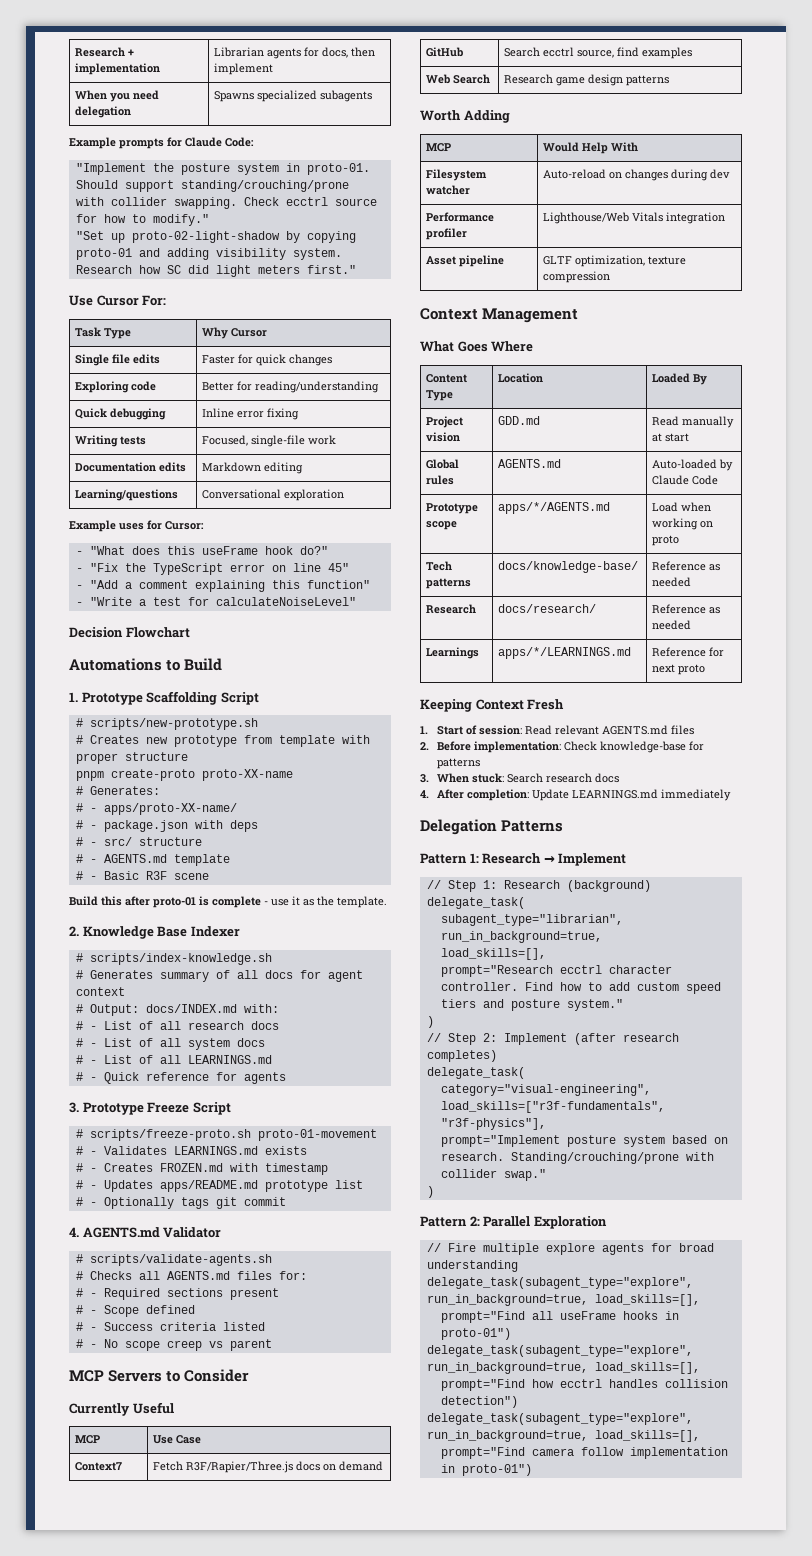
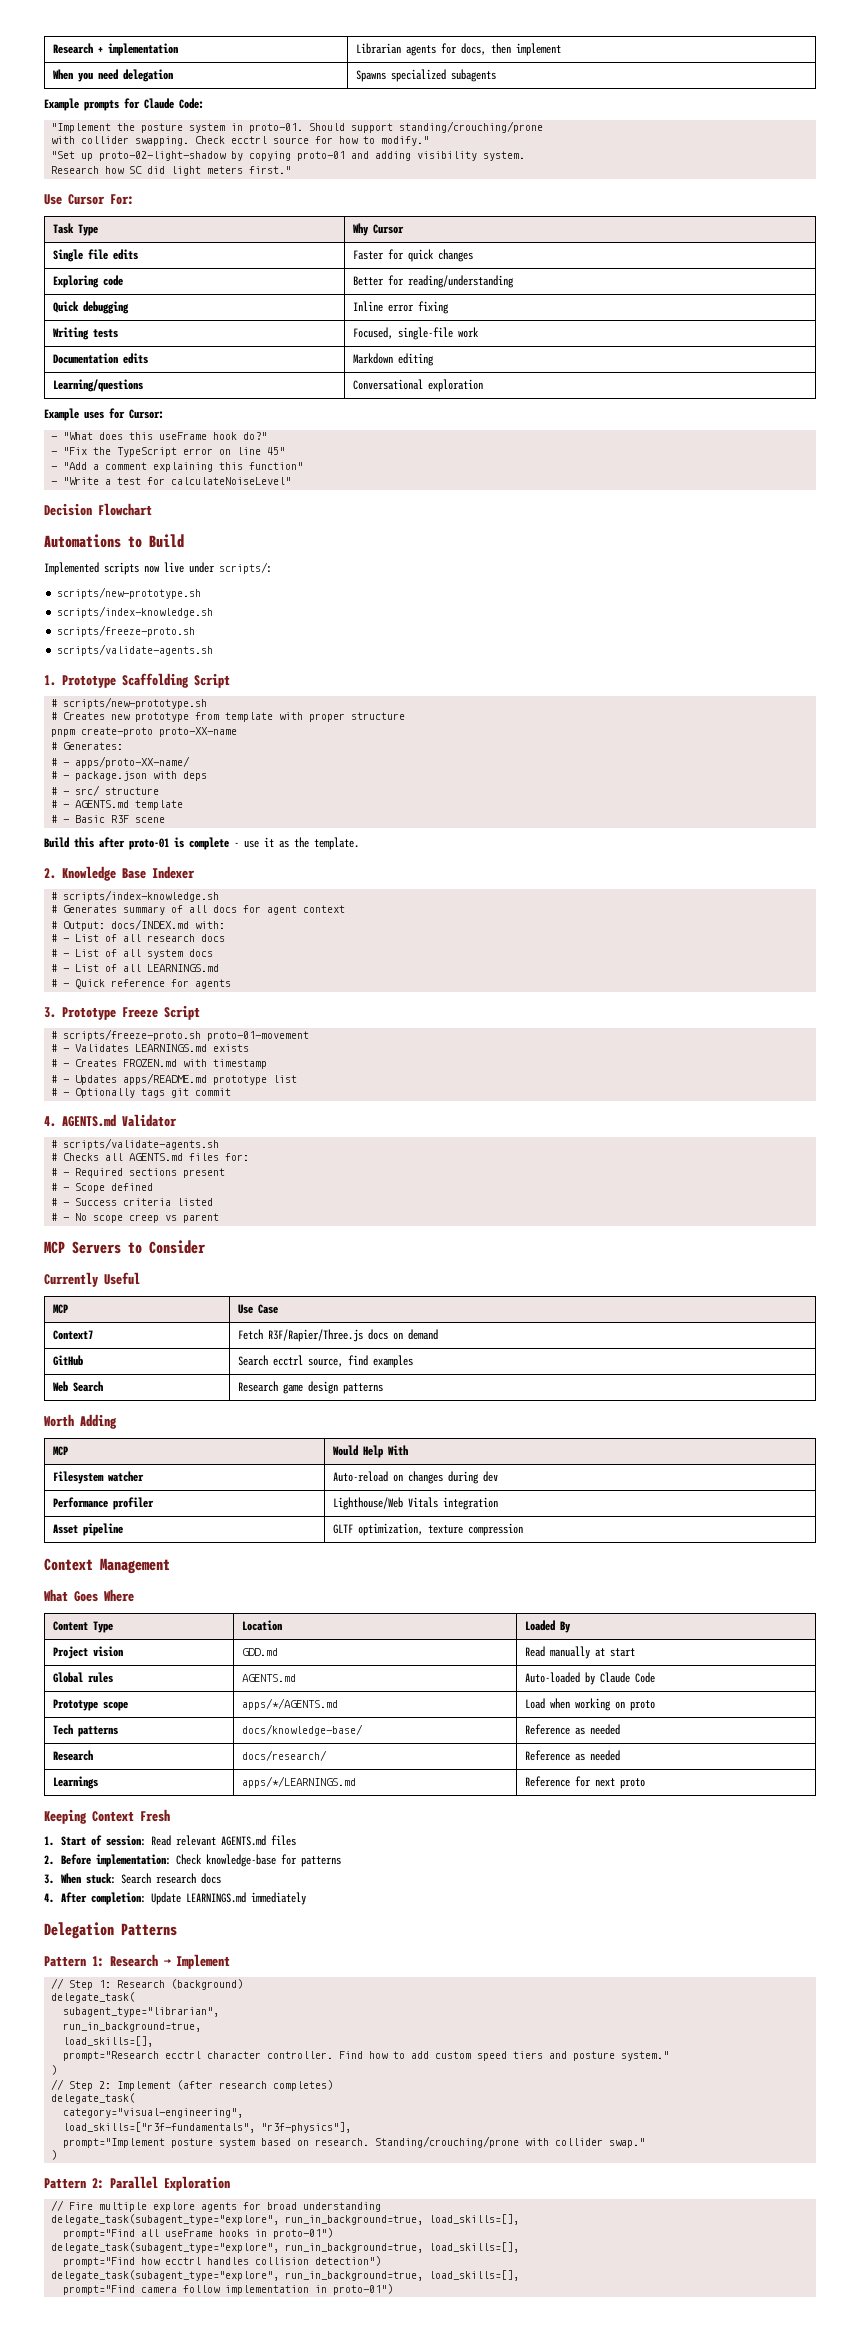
(223, 664) none -> [44,562,272,575] [57,587,202,599] [57,606,214,618] [57,625,196,637] [57,644,214,656] // Implemented scripts now live under scripts/: // scripts/new-prototype.sh // scripts/index-knowledge.sh // scripts/freeze-proto.sh // scripts/validate-agents.sh

